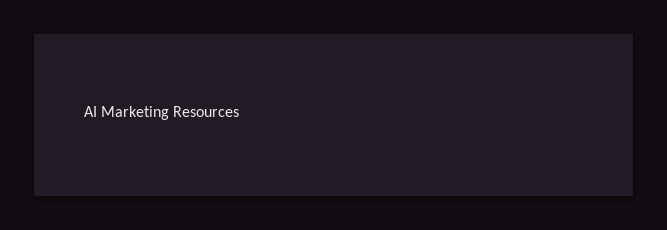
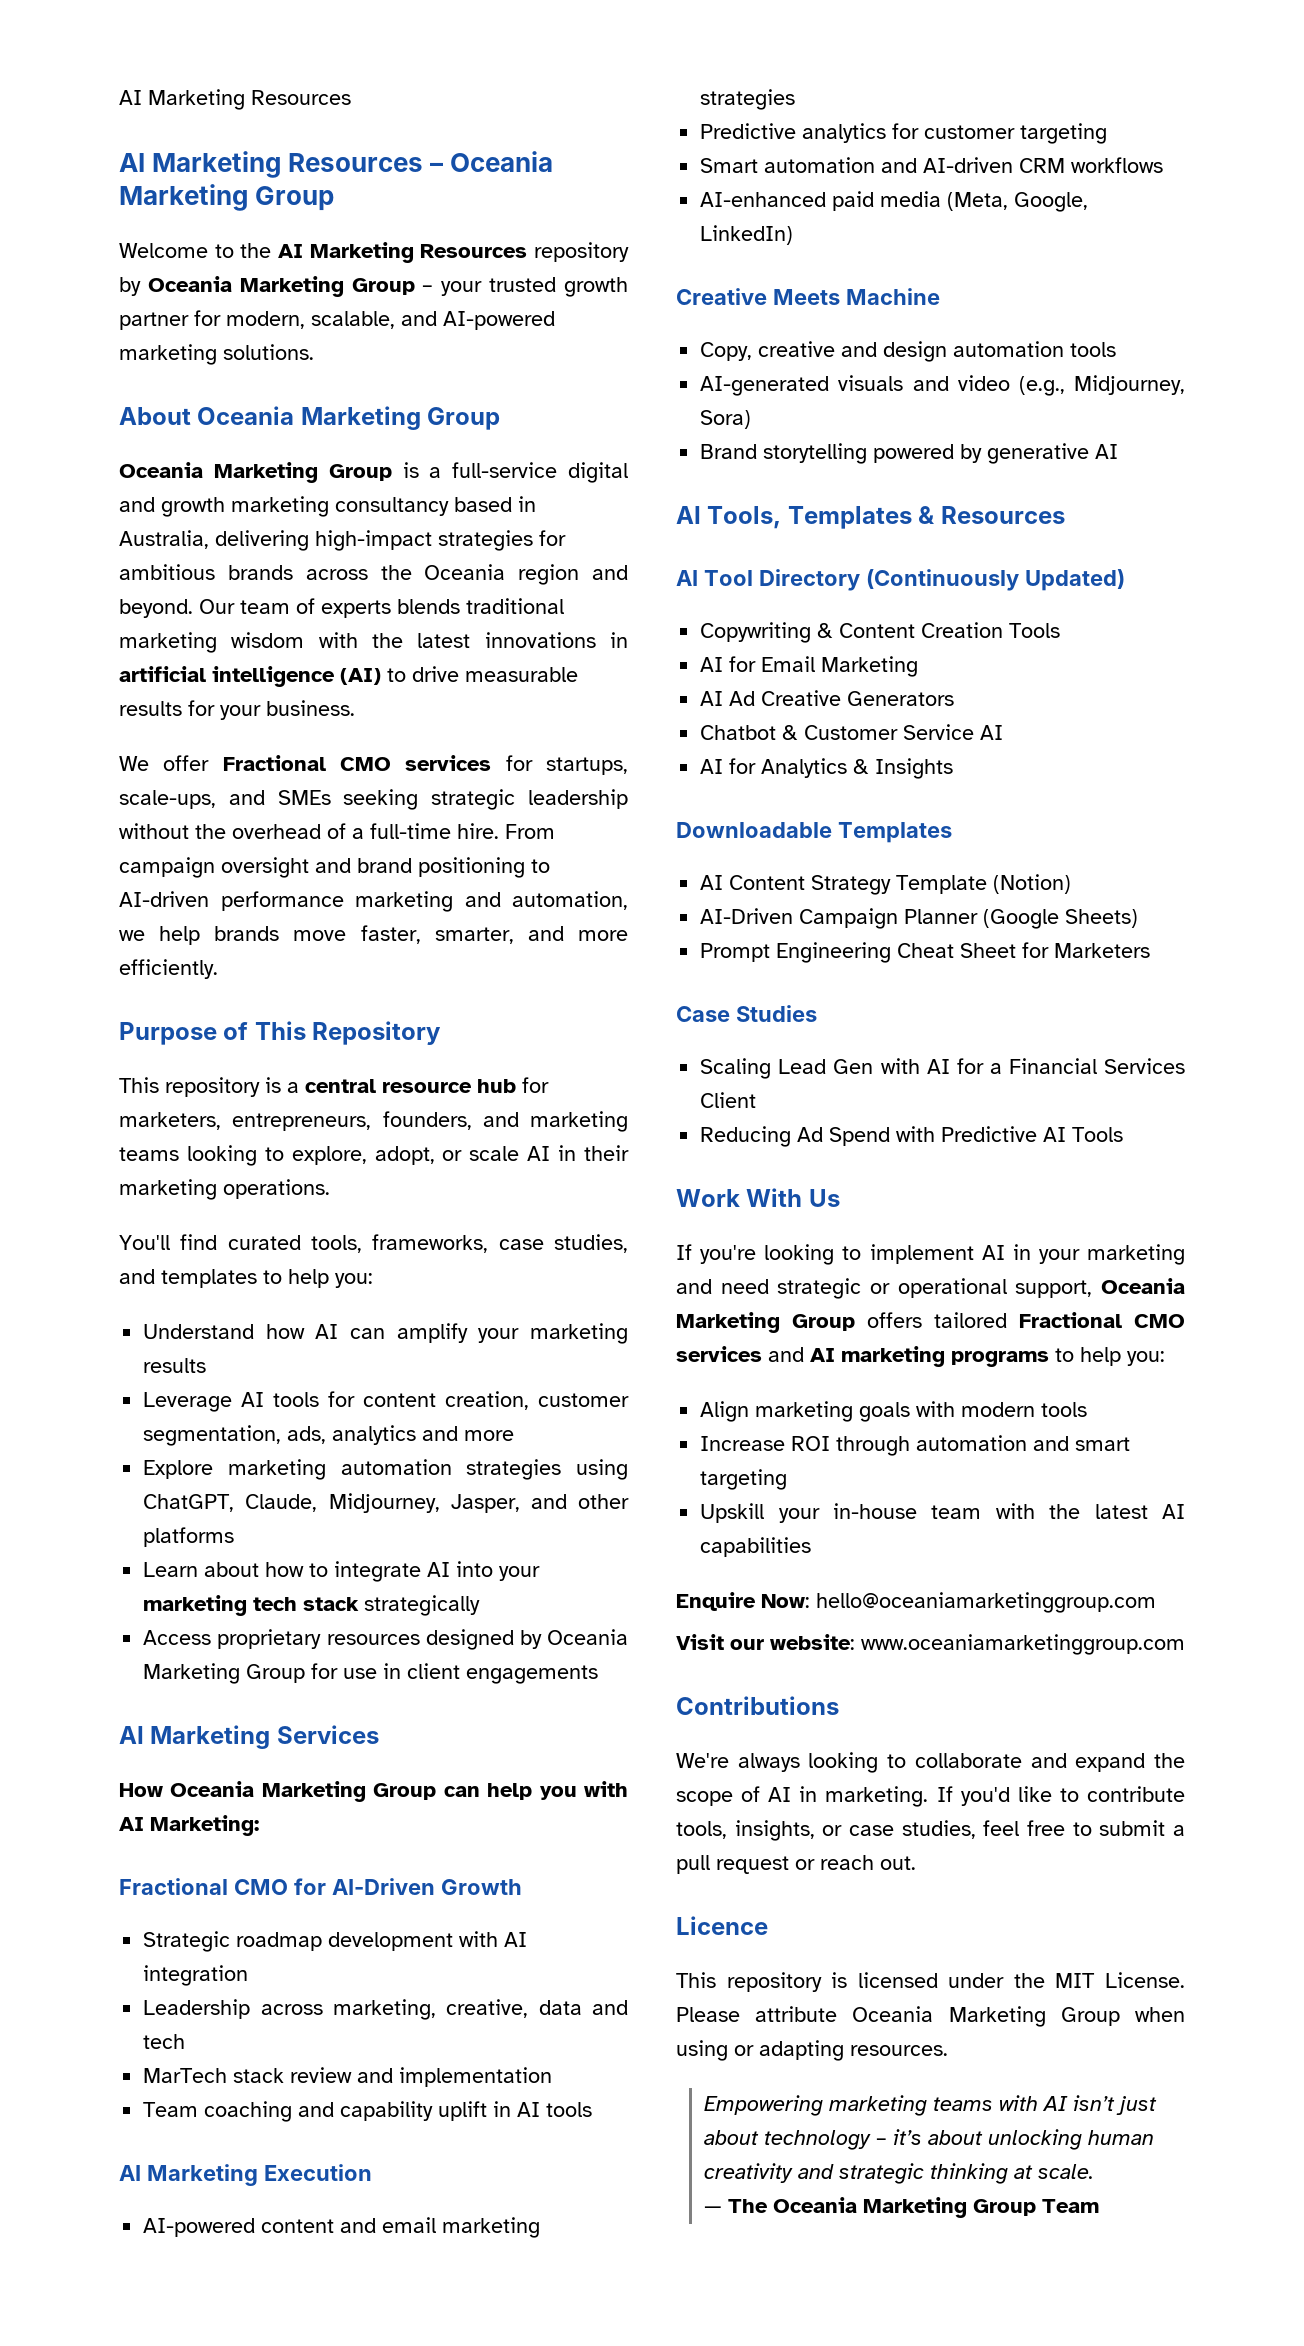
[84,106,240,120] AI Marketing Resources -> [119,89,351,110] [119,151,554,178] [119,184,335,211] [119,242,629,263] [119,276,628,297] [119,310,555,330] [119,344,314,365] [119,406,501,430] [119,462,628,483] [119,496,536,517] [119,530,566,551] [119,564,628,585] [119,598,564,618] [119,632,628,653] [119,666,578,687] [119,700,355,720] [119,755,628,775] [119,789,628,810] [119,823,555,839] [119,857,550,878] [119,891,628,912] [119,925,628,945] [119,959,218,979] [119,1021,442,1045] [119,1077,549,1097] [119,1111,628,1132] [119,1145,630,1166] [119,1179,330,1200] [119,1234,628,1253] [119,1269,373,1288] [143,1323,628,1344] [143,1358,207,1373] [143,1391,630,1412] [143,1425,515,1446] [143,1459,628,1480] [143,1493,629,1513] [143,1527,235,1547] [143,1561,541,1582] [143,1595,481,1616] [143,1629,628,1650] [143,1663,599,1684] [119,1725,379,1749] [119,1781,628,1802] [119,1815,259,1836] [119,1878,522,1895] [143,1931,528,1952] [143,1965,249,1986] [143,1999,628,2020] [143,2034,186,2049] [143,2067,553,2087] [143,2101,593,2122] [119,2164,372,2186] [143,2217,541,2238] [700,89,796,110] [700,123,1108,144] [700,157,1164,173] [700,191,1089,212] [700,225,794,245] [676,288,940,305] [700,341,1117,362] [700,375,1185,396] [700,410,752,429] [700,443,1119,464] [676,506,1065,529] [676,569,1125,591] [700,622,1061,643] [700,656,919,677] [700,690,955,706] [700,724,1004,740] [700,758,954,779] [676,822,952,843] [700,874,1072,895] [700,908,1139,929] [700,942,1151,963] [676,1005,817,1022] [700,1058,1185,1079] [700,1092,757,1108] [700,1126,1124,1147] [676,1188,840,1207] [676,1244,1185,1265] [676,1278,1185,1299] [676,1312,1185,1333] [676,1346,1165,1367] [700,1401,1088,1422] [700,1435,1131,1456] [700,1469,788,1490] [700,1503,1185,1523] [700,1537,812,1557] [676,1592,1156,1613] [676,1634,1185,1655] [676,1696,839,1715] [676,1752,1185,1773] [676,1786,1185,1807] [676,1820,1185,1841] [676,1855,916,1874] [676,1916,768,1935] [676,1972,1185,1992] [676,2006,1185,2027] [676,2040,948,2061] [704,2095,1158,2116] [704,2129,1155,2150] [704,2163,1095,2184] [704,2197,1100,2218] AI Marketing Resources // AI Marketing Resources – Oceania Marketing Group // Welcome to the AI Marketing Resources repository by Oceania Marketing Group – your trusted growth partner for modern, scalable, and AI-powered marketing solutions. // About Oceania Marketing Group // Oceania Marketing Group is a full-service digital and growth marketing consultancy based in Australia, delivering high-impact strategies for ambitious brands across the Oceania region and beyond. Our team of experts blends traditional marketing wisdom with the latest innovations in artificial intelligence (AI) to drive measurable results for your business. // We offer Fractional CMO services for startups, scale-ups, and SMEs seeking strategic leadership without the overhead of a full-time hire. From campaign oversight and brand positioning to AI-driven performance marketing and automation, we help brands move faster, smarter, and more efficiently. // Purpose of This Repository // This repository is a central resource hub for marketers, entrepreneurs, founders, and marketing teams looking to explore, adopt, or scale AI in their marketing operations. // You'll find curated tools, frameworks, case studies, and templates to help you: // Understand how AI can amplify your marketing results // Leverage AI tools for content creation, customer segmentation, ads, analytics and more // Explore marketing automation strategies using ChatGPT, Claude, Midjourney, Jasper, and other platforms // Learn about how to integrate AI into your marketing tech stack strategically // Access proprietary resources designed by Oceania Marketing Group for use in client engagements // AI Marketing Services // How Oceania Marketing Group can help you with AI Marketing: // Fractional CMO for AI-Driven Growth // Strategic roadmap development with AI integration // Leadership across marketing, creative, data and tech // MarTech stack review and implementation // Team coaching and capability uplift in AI tools // AI Marketing Execution // AI-powered content and email marketing strategies // Predictive analytics for customer targeting // Smart automation and AI-driven CRM workflows // AI-enhanced paid media (Meta, Google, LinkedIn) // Creative Meets Machine // Copy, creative and design automation tools // AI-generated visuals and video (e.g., Midjourney, Sora) // Brand storytelling powered by generative AI // AI Tools, Templates & Resources // AI Tool Directory (Continuously Updated) // Copywriting & Content Creation Tools // AI for Email Marketing // AI Ad Creative Generators // Chatbot & Customer Service AI // AI for Analytics & Insights // Downloadable Templates // AI Content Strategy Template (Notion) // AI-Driven Campaign Planner (Google Sheets) // Prompt Engineering Cheat Sheet for Marketers // Case Studies // Scaling Lead Gen with AI for a Financial Services Client // Reducing Ad Spend with Predictive AI Tools // Work With Us // If you're looking to implement AI in your marketing and need strategic or operational support, Oceania Marketing Group offers tailored Fractional CMO services and AI marketing programs to help you: // Align marketing goals with modern tools // Increase ROI through automation and smart targeting // Upskill your in-house team with the latest AI capabilities // Enquire Now: hello@oceaniamarketinggroup.com // Visit our website: www.oceaniamarketinggroup.com // Contributions // We're always looking to collaborate and expand the scope of AI in marketing. If you'd like to contribute tools, insights, or case studies, feel free to submit a pull request or reach out. // Licence // This repository is licensed under the MIT License. Please attribute Oceania Marketing Group when using or adapting resources. // Empowering marketing teams with AI isn’t just about technology – it’s about unlocking human creativity and strategic thinking at scale. // — The Oceania Marketing Group Team

